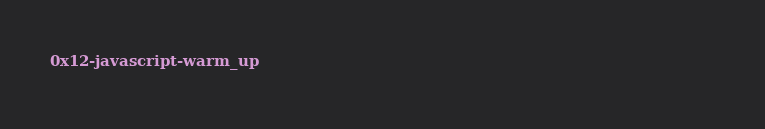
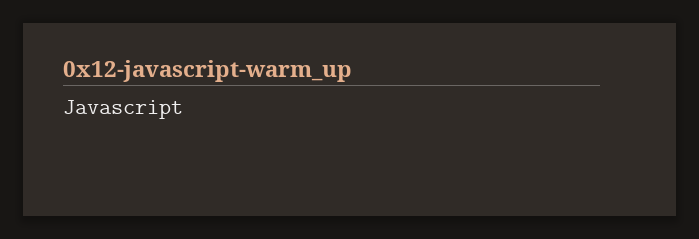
(259, 62) none -> [63,100,183,119] // Javascript

